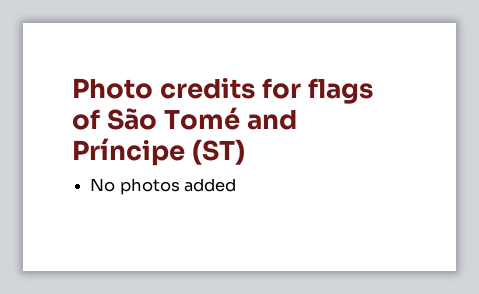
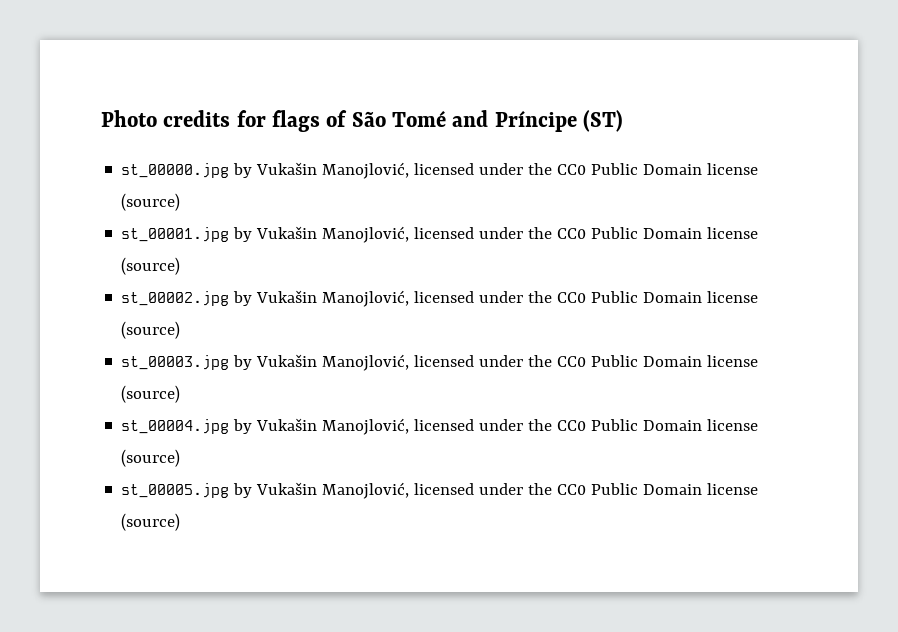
[90,178,237,195] No photos added -> [121,162,759,179] [121,193,181,211] [121,226,759,243] [121,257,181,275] [121,290,759,307] [121,321,181,339] [121,354,759,371] [121,385,181,403] [121,418,759,435] [121,449,181,467] [121,482,759,499] [121,513,181,531] st_00000.jpg by Vukašin Manojlović, licensed under the CC0 Public Domain license (source) // st_00001.jpg by Vukašin Manojlović, licensed under the CC0 Public Domain license (source) // st_00002.jpg by Vukašin Manojlović, licensed under the CC0 Public Domain license (source) // st_00003.jpg by Vukašin Manojlović, licensed under the CC0 Public Domain license (source) // st_00004.jpg by Vukašin Manojlović, licensed under the CC0 Public Domain license (source) // st_00005.jpg by Vukašin Manojlović, licensed under the CC0 Public Domain license (source)

